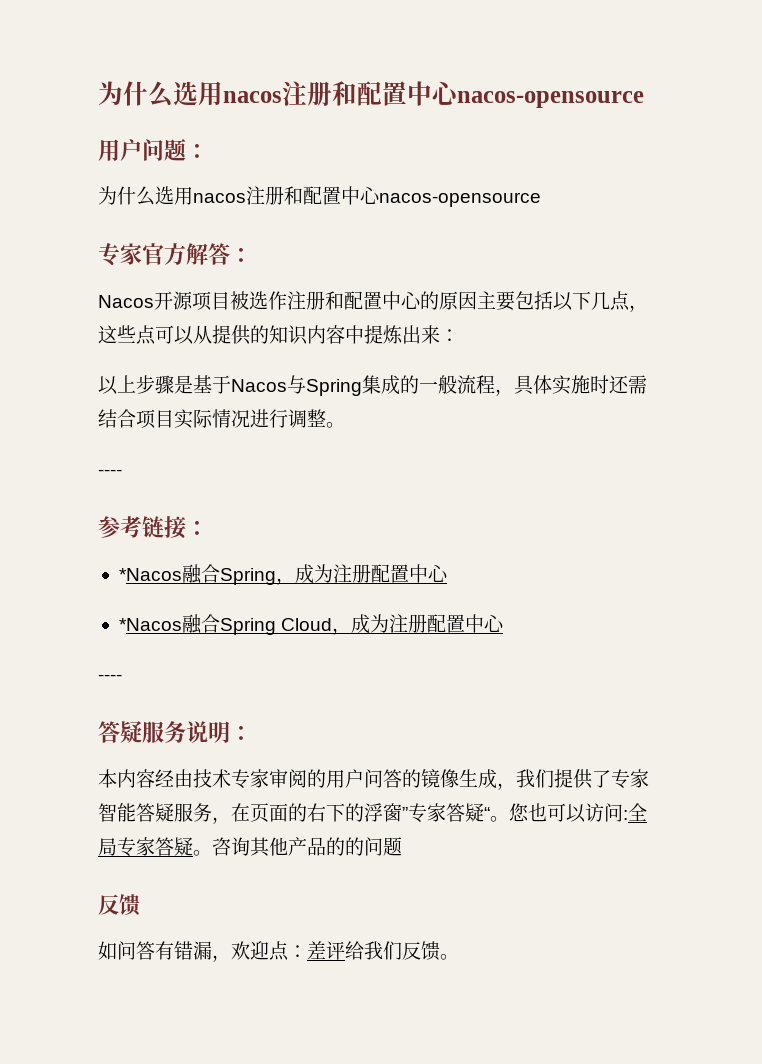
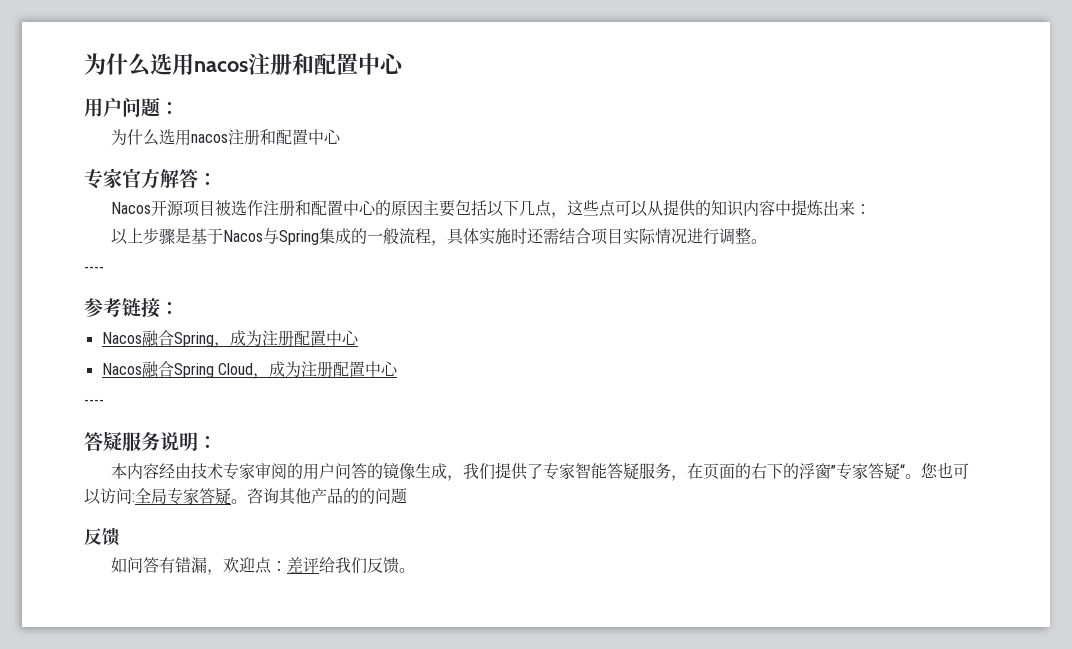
[98,81,644,108] 为什么选用nacos注册和配置中心nacos-opensource -> [84,53,405,77] 为什么选用nacos注册和配置中心
[379,192,541,207] nacos-opensource -> (341, 137) none
[118,568,182,581] *Nacos -> [101,332,142,344] Nacos
[118,618,182,631] *Nacos -> [101,363,142,375] Nacos

